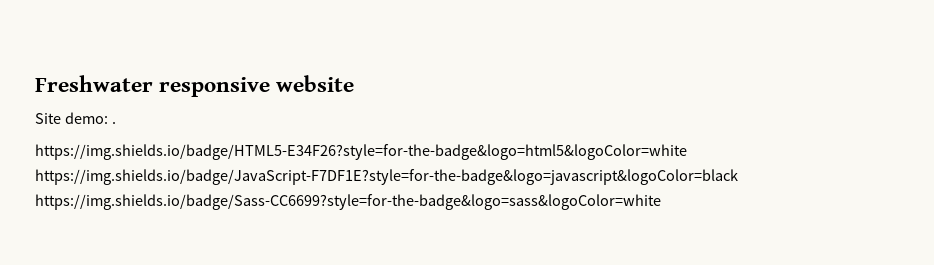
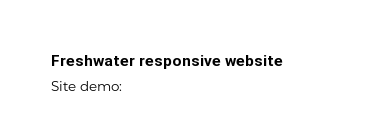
[111,122,116,124] [35,144,687,160] [35,169,738,185] [35,194,661,210] . // https://img.shields.io/badge/HTML5-E34F26?style=for-the-badge&logo=html5&logoColor=white https://img.shields.io/badge/JavaScript-F7DF1E?style=for-the-badge&logo=javascript&logoColor=black https://img.shields.io/badge/Sass-CC6699?style=for-the-badge&logo=sass&logoColor=white -> (122, 86) none

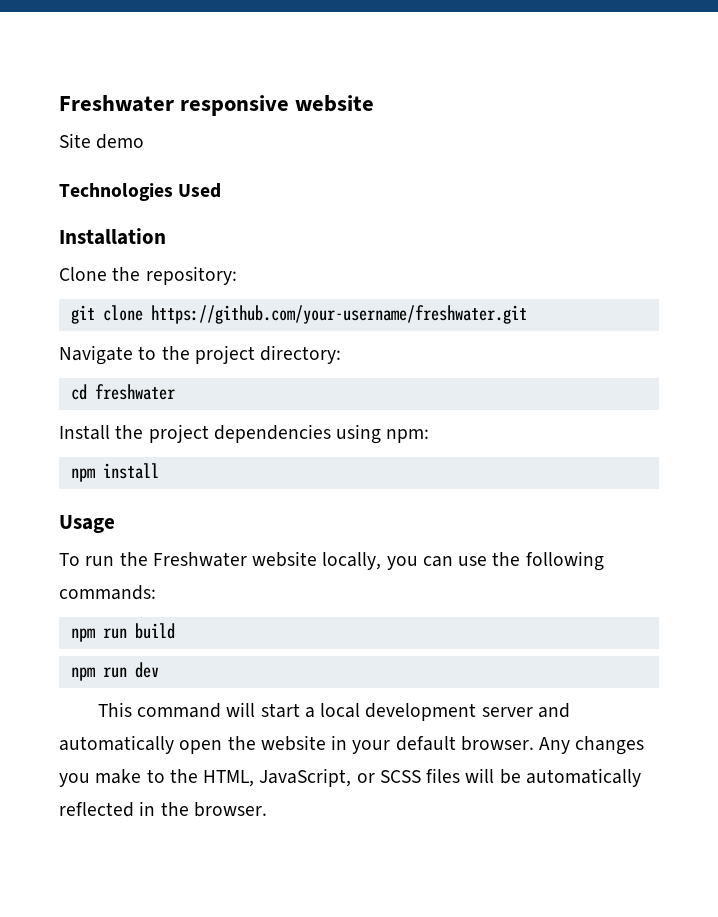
[80,81,122,91] demo: -> [96,134,145,149] [59,183,222,201] [59,228,166,245] [59,266,237,285] [70,305,527,324] [59,345,342,365] [70,384,175,400] [59,424,430,444] [70,463,159,482] [59,515,115,533] [59,551,604,571] [59,585,156,600] [70,623,175,642] [70,662,159,681] [97,702,570,721] [59,735,645,755] [59,768,641,787] [59,801,267,817] demo // Technologies Used // Installation // Clone the repository: // git clone https://github.com/your-username/freshwater.git // Navigate to the project directory: // cd freshwater // Install the project dependencies using npm: // npm install // Usage // To run the Freshwater website locally, you can use the following commands: // npm run build // npm run dev // This command will start a local development server and automatically open the website in your default browser. Any changes you make to the HTML, JavaScript, or SCSS files will be automatically reflected in the browser.

